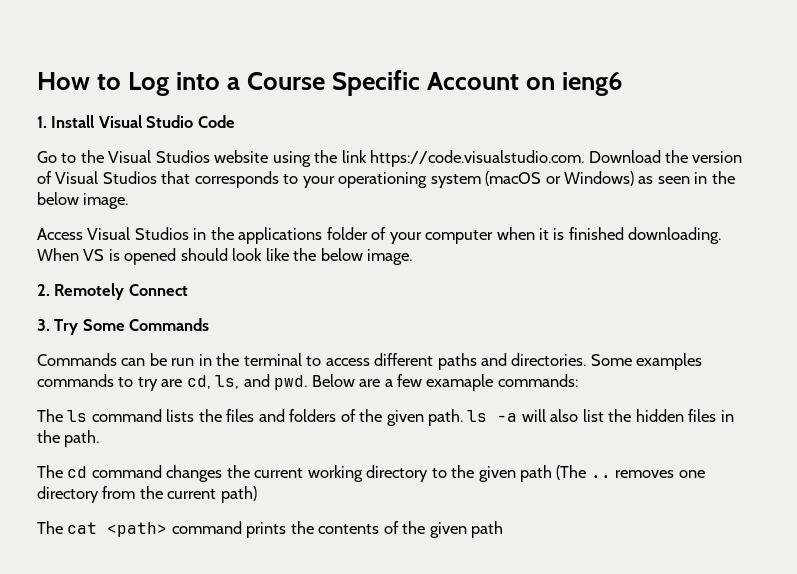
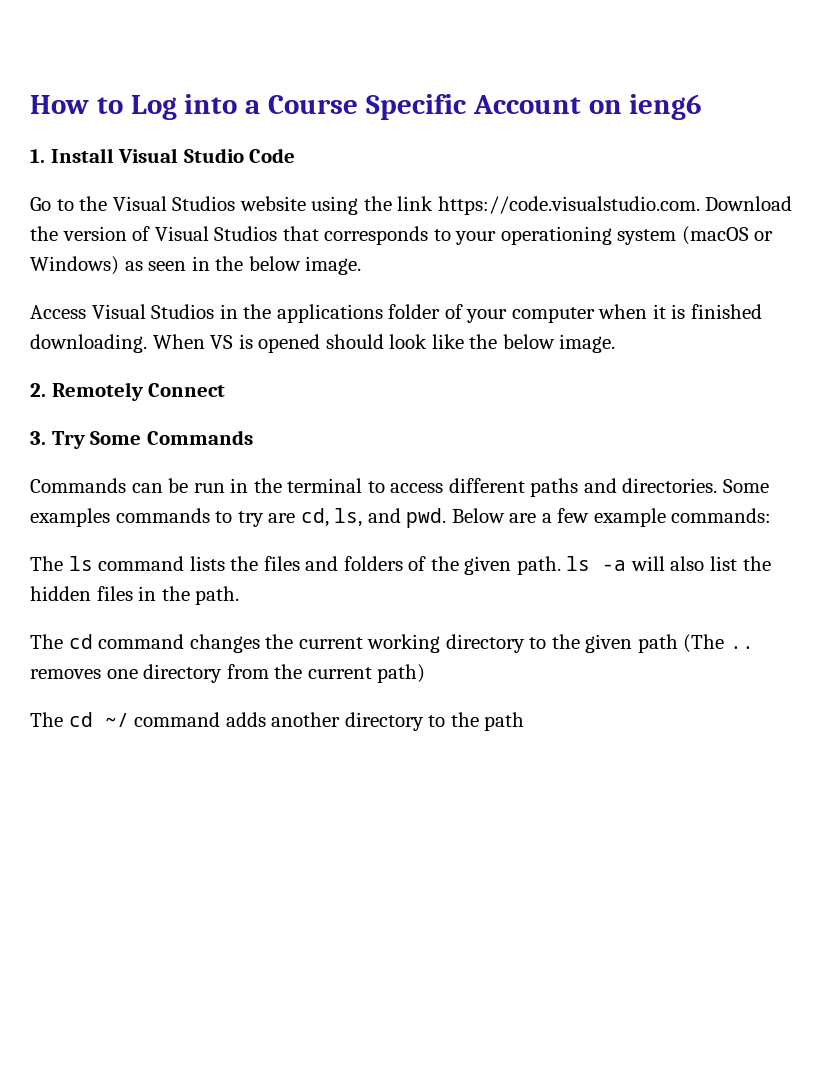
[426,374,494,391] examaple -> [593,508,666,527] example
[67,521,467,538] cat <path> command prints the contents of the given -> [68,712,479,731] cd ~/ command adds another directory to the

